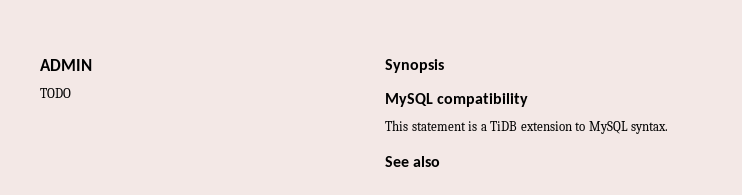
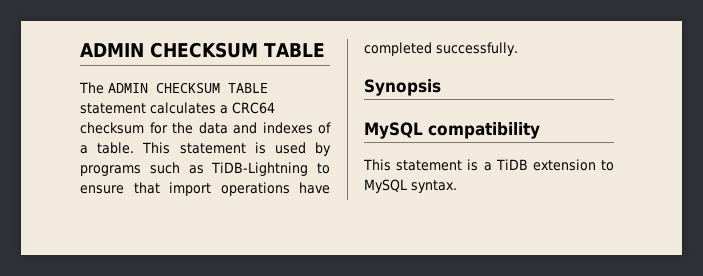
[40,59,92,71] [40,88,71,98] ADMIN // TODO -> [80,42,325,58] [79,82,268,94] [80,102,275,114] [80,122,331,134] [80,142,331,156] [80,162,330,176] [80,182,330,196] [364,42,518,56] ADMIN CHECKSUM TABLE // The ADMIN CHECKSUM TABLE statement calculates a CRC64 checksum for the data and indexes of a table. This statement is used by programs such as TiDB-Lightning to ensure that import operations have completed successfully.
[385,156,441,167] // See also -> (457, 186) none

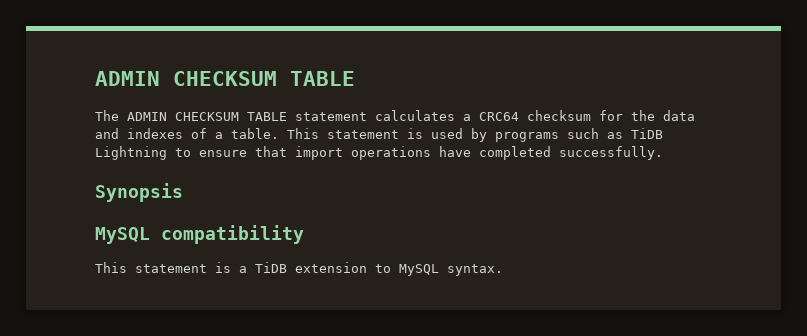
[211,162,309,176] TiDB-Lightning -> [631,128,663,139] [95,146,167,160] TiDB Lightning

